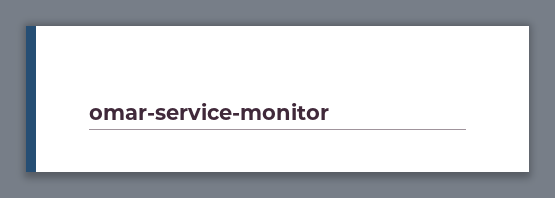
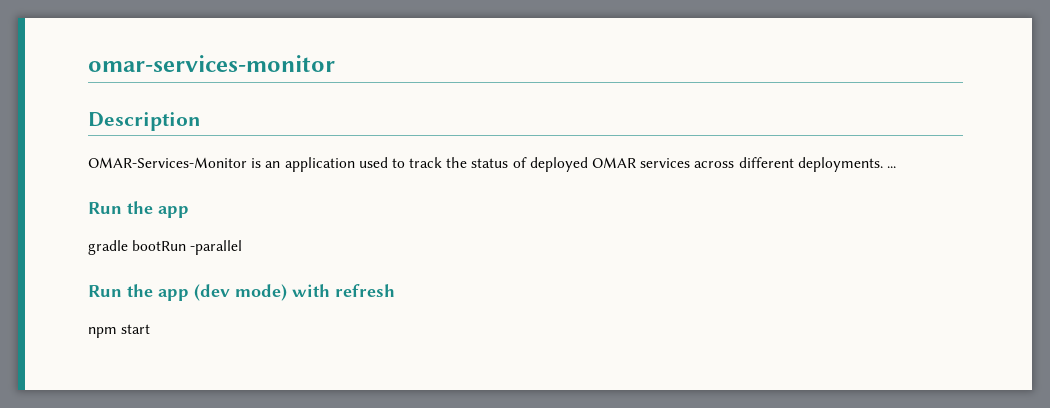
[89,103,329,120] omar-service-monitor -> [88,55,335,72] [88,112,201,131] [88,157,896,172] [88,201,189,218] [88,240,243,255] [88,284,395,301] [88,324,151,338] omar-services-monitor // Description // OMAR-Services-Monitor is an application used to track the status of deployed OMAR services across different deployments. ... // Run the app // gradle bootRun -parallel // Run the app (dev mode) with refresh // npm start

